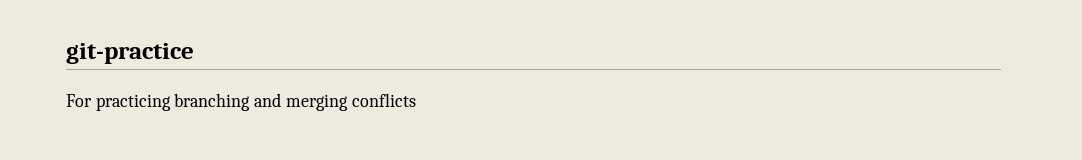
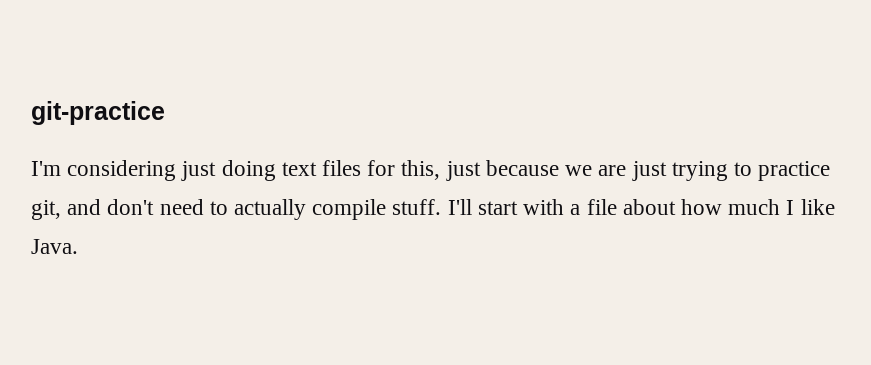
[66,93,416,111] For practicing branching and merging conflicts -> [31,160,831,181] [31,199,835,220] [31,239,78,254] I'm considering just doing text files for this, just because we are just trying to practice git, and don't need to actually compile stuff. I'll start with a file about how much I like Java.

